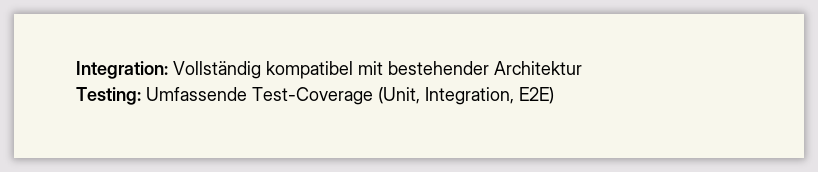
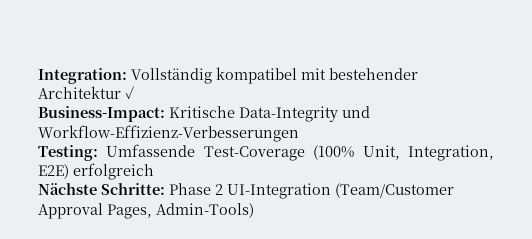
[76,87,554,105] // Testing: Umfassende Test-Coverage (Unit, Integration, E2E) -> [125,86,134,99] [38,106,370,122] [38,125,299,142] [38,144,494,161] [38,163,154,180] [38,183,454,199] [38,203,254,219] ✓ // Business-Impact: Kritische Data-Integrity und Workflow-Effizienz-Verbesserungen // Testing: Umfassende Test-Coverage (100% Unit, Integration, E2E) erfolgreich // Nächste Schritte: Phase 2 UI-Integration (Team/Customer Approval Pages, Admin-Tools)

